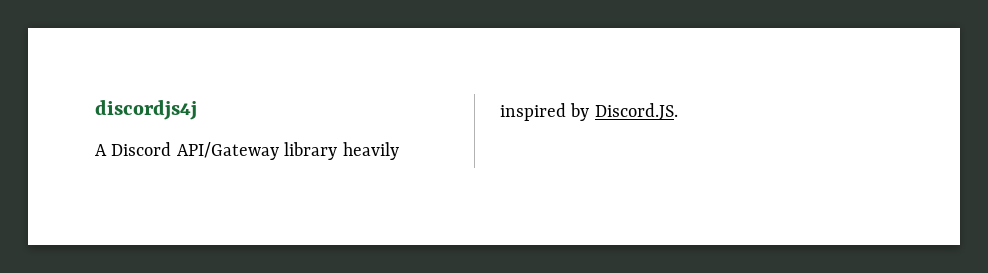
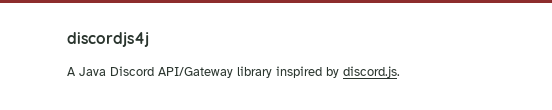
(107, 150) none -> [79,67,106,76] Java
[342,142,399,160] heavily -> (272, 72) none
[594,103,678,120] Discord.JS. -> [343,66,400,78] discord.js.

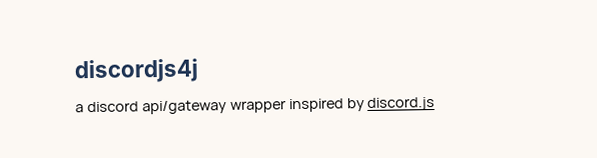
[67,66,272,78] A Java Discord API/Gateway library -> [75,100,286,115] a discord api/gateway wrapper
[343,66,400,78] discord.js. -> [367,96,436,111] discord.js

